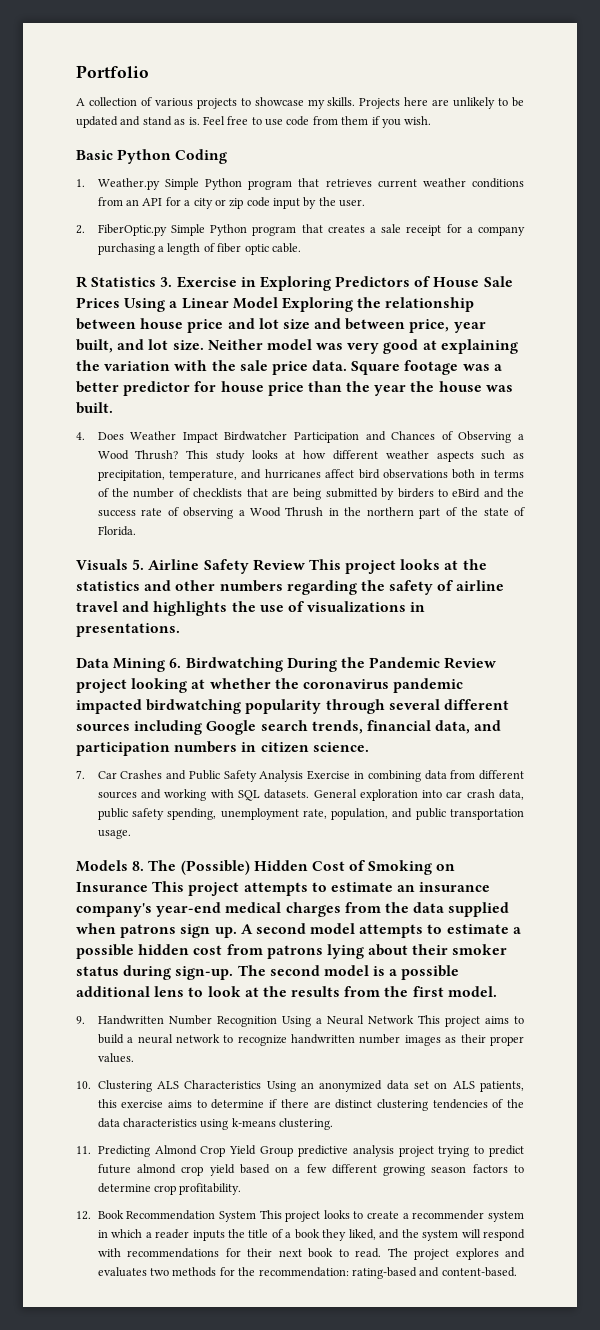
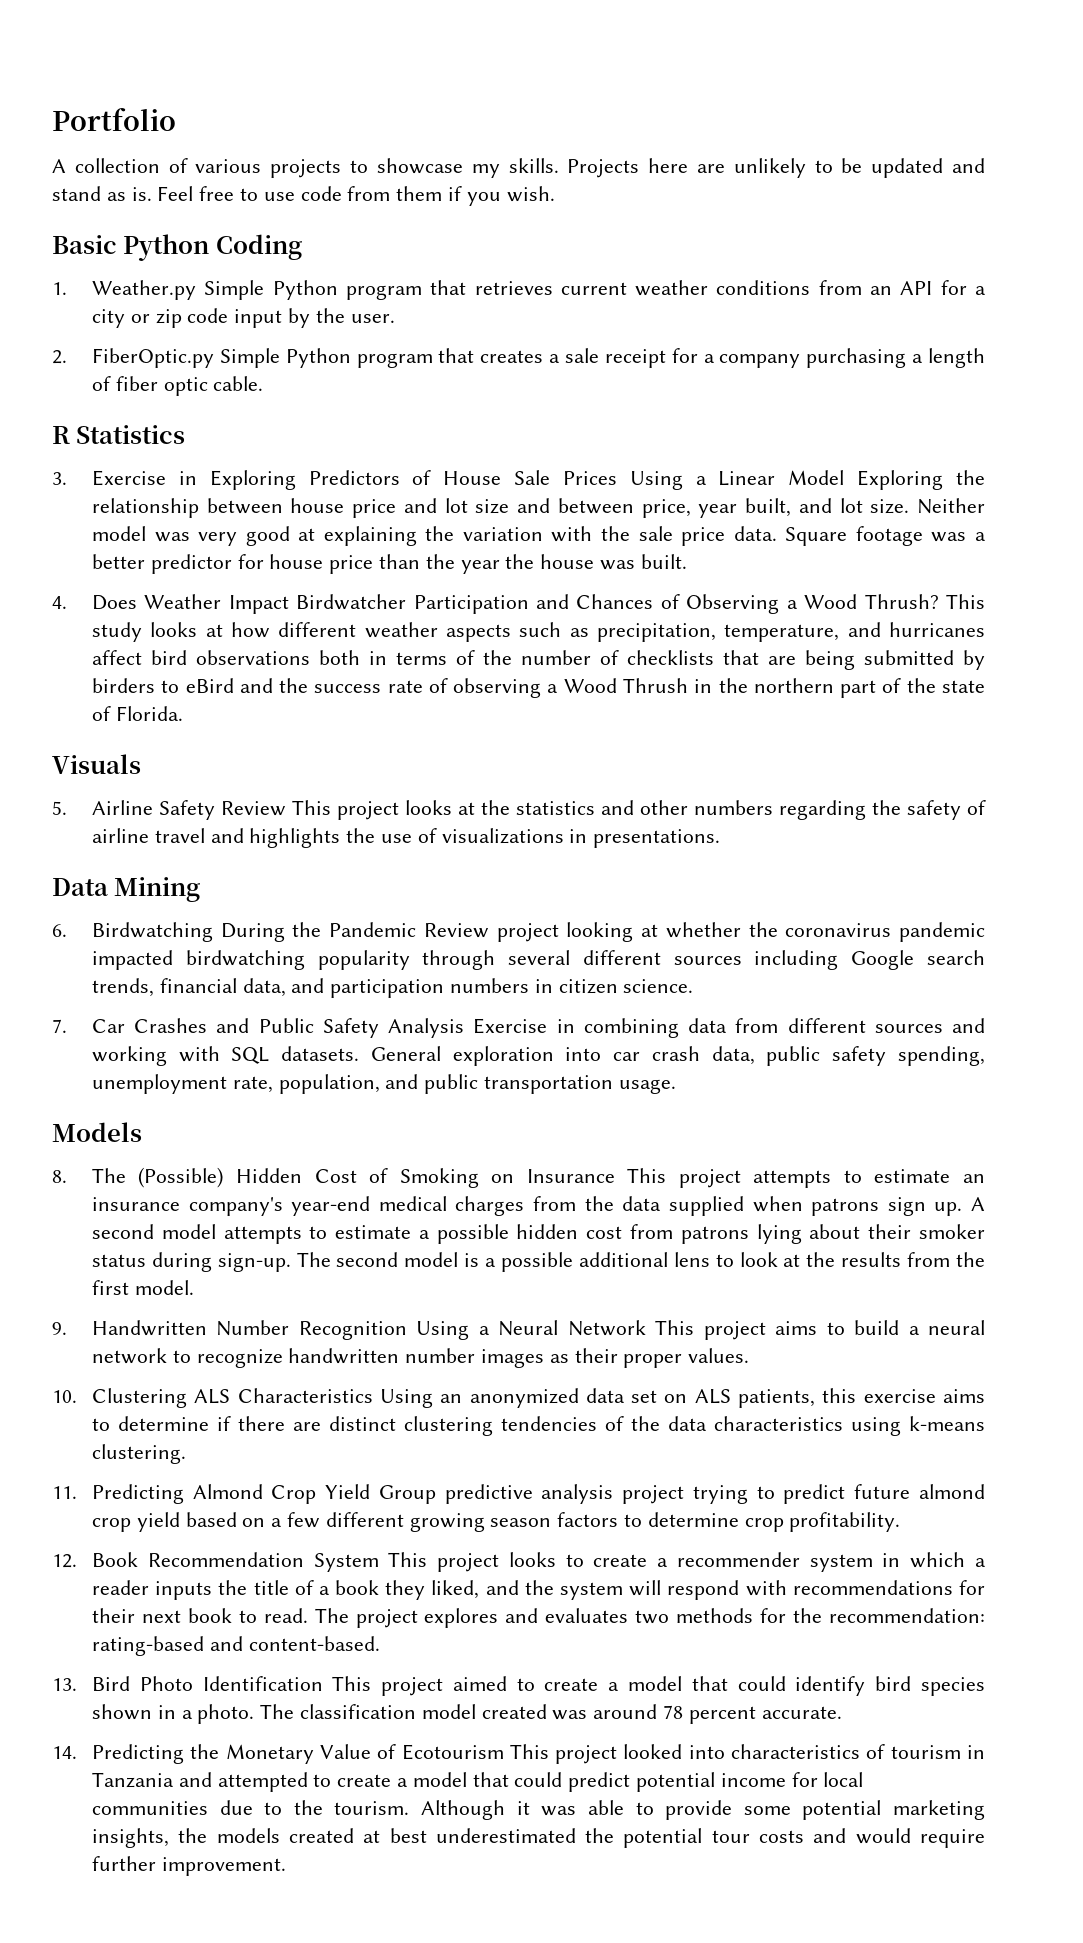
(157, 282) none -> (186, 434) //
(128, 564) none -> (141, 764) //
(166, 665) none -> (201, 889) //
(128, 866) none -> (142, 1132) //
(517, 1272) none -> [52,1676,986,1696] [91,1704,842,1724] [52,1744,985,1764] [91,1772,864,1792] [91,1800,985,1820] [91,1828,985,1848] [91,1856,286,1876] // 13. Bird Photo Identification This project aimed to create a model that could identify bird species shown in a photo. The classification model created was around 78 percent accurate. // 14. Predicting the Monetary Value of Ecotourism This project looked into characteristics of tourism in Tanzania and attempted to create a model that could predict potential income for local communities due to the tourism. Although it was able to provide some potential marketing insights, the models created at best underestimated the potential tour costs and would require further improvement.

